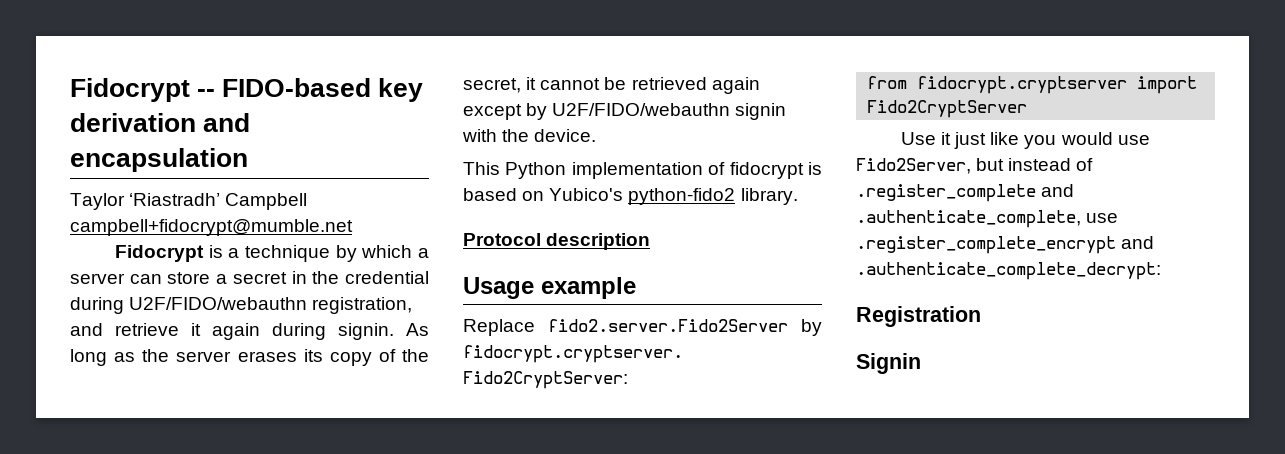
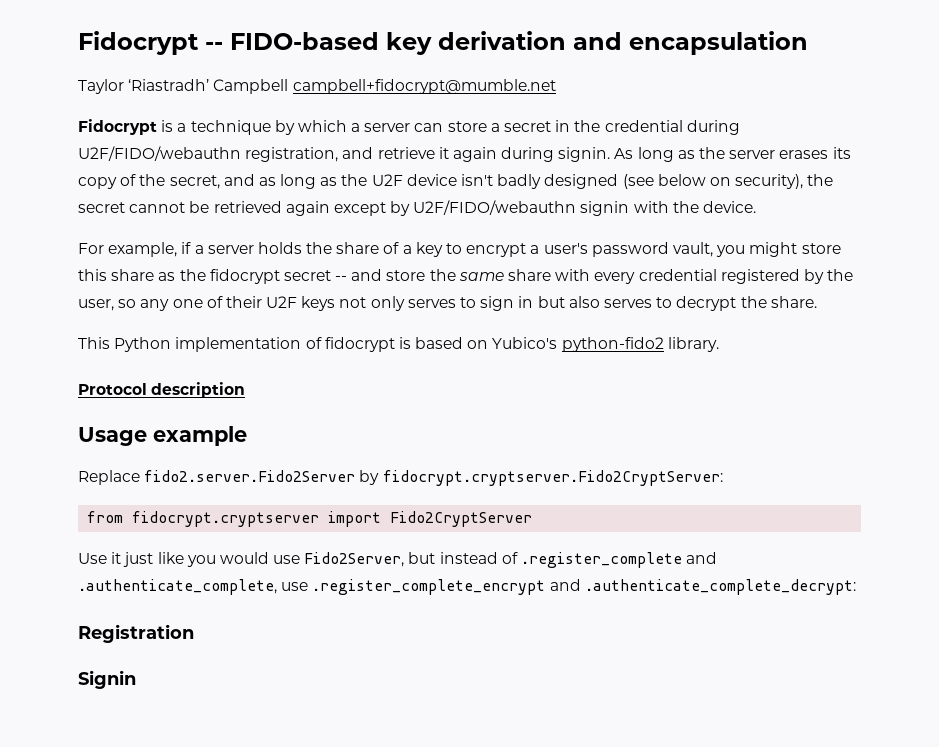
[526,77,537,90] it -> [223,174,834,189] [78,202,125,213] and as long as the U2F device isn't badly designed (see below on security), the secret
(597, 135) none -> [78,242,841,257] [78,269,854,284] [78,296,817,311] // For example, if a server holds the share of a key to encrypt a user's password vault, you might store this share as the fidocrypt secret -- and store the same share with every credential registered by the user, so any one of their U2F keys not only serves to sign in but also serves to decrypt the share.

